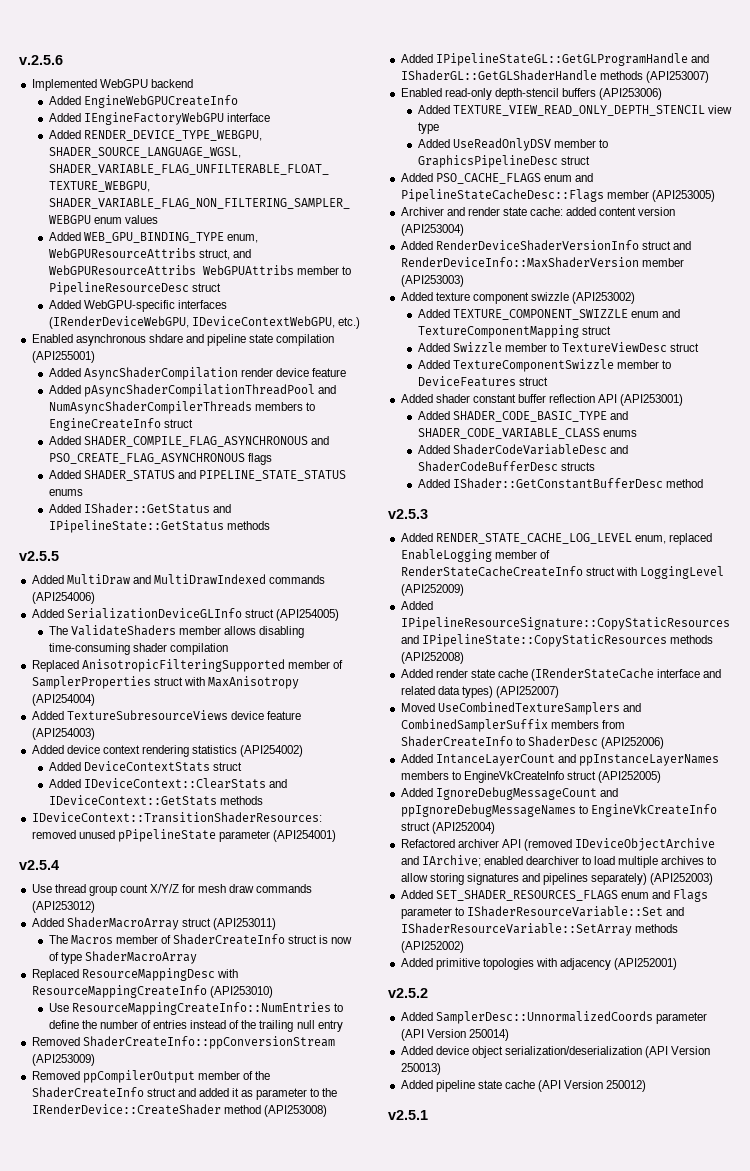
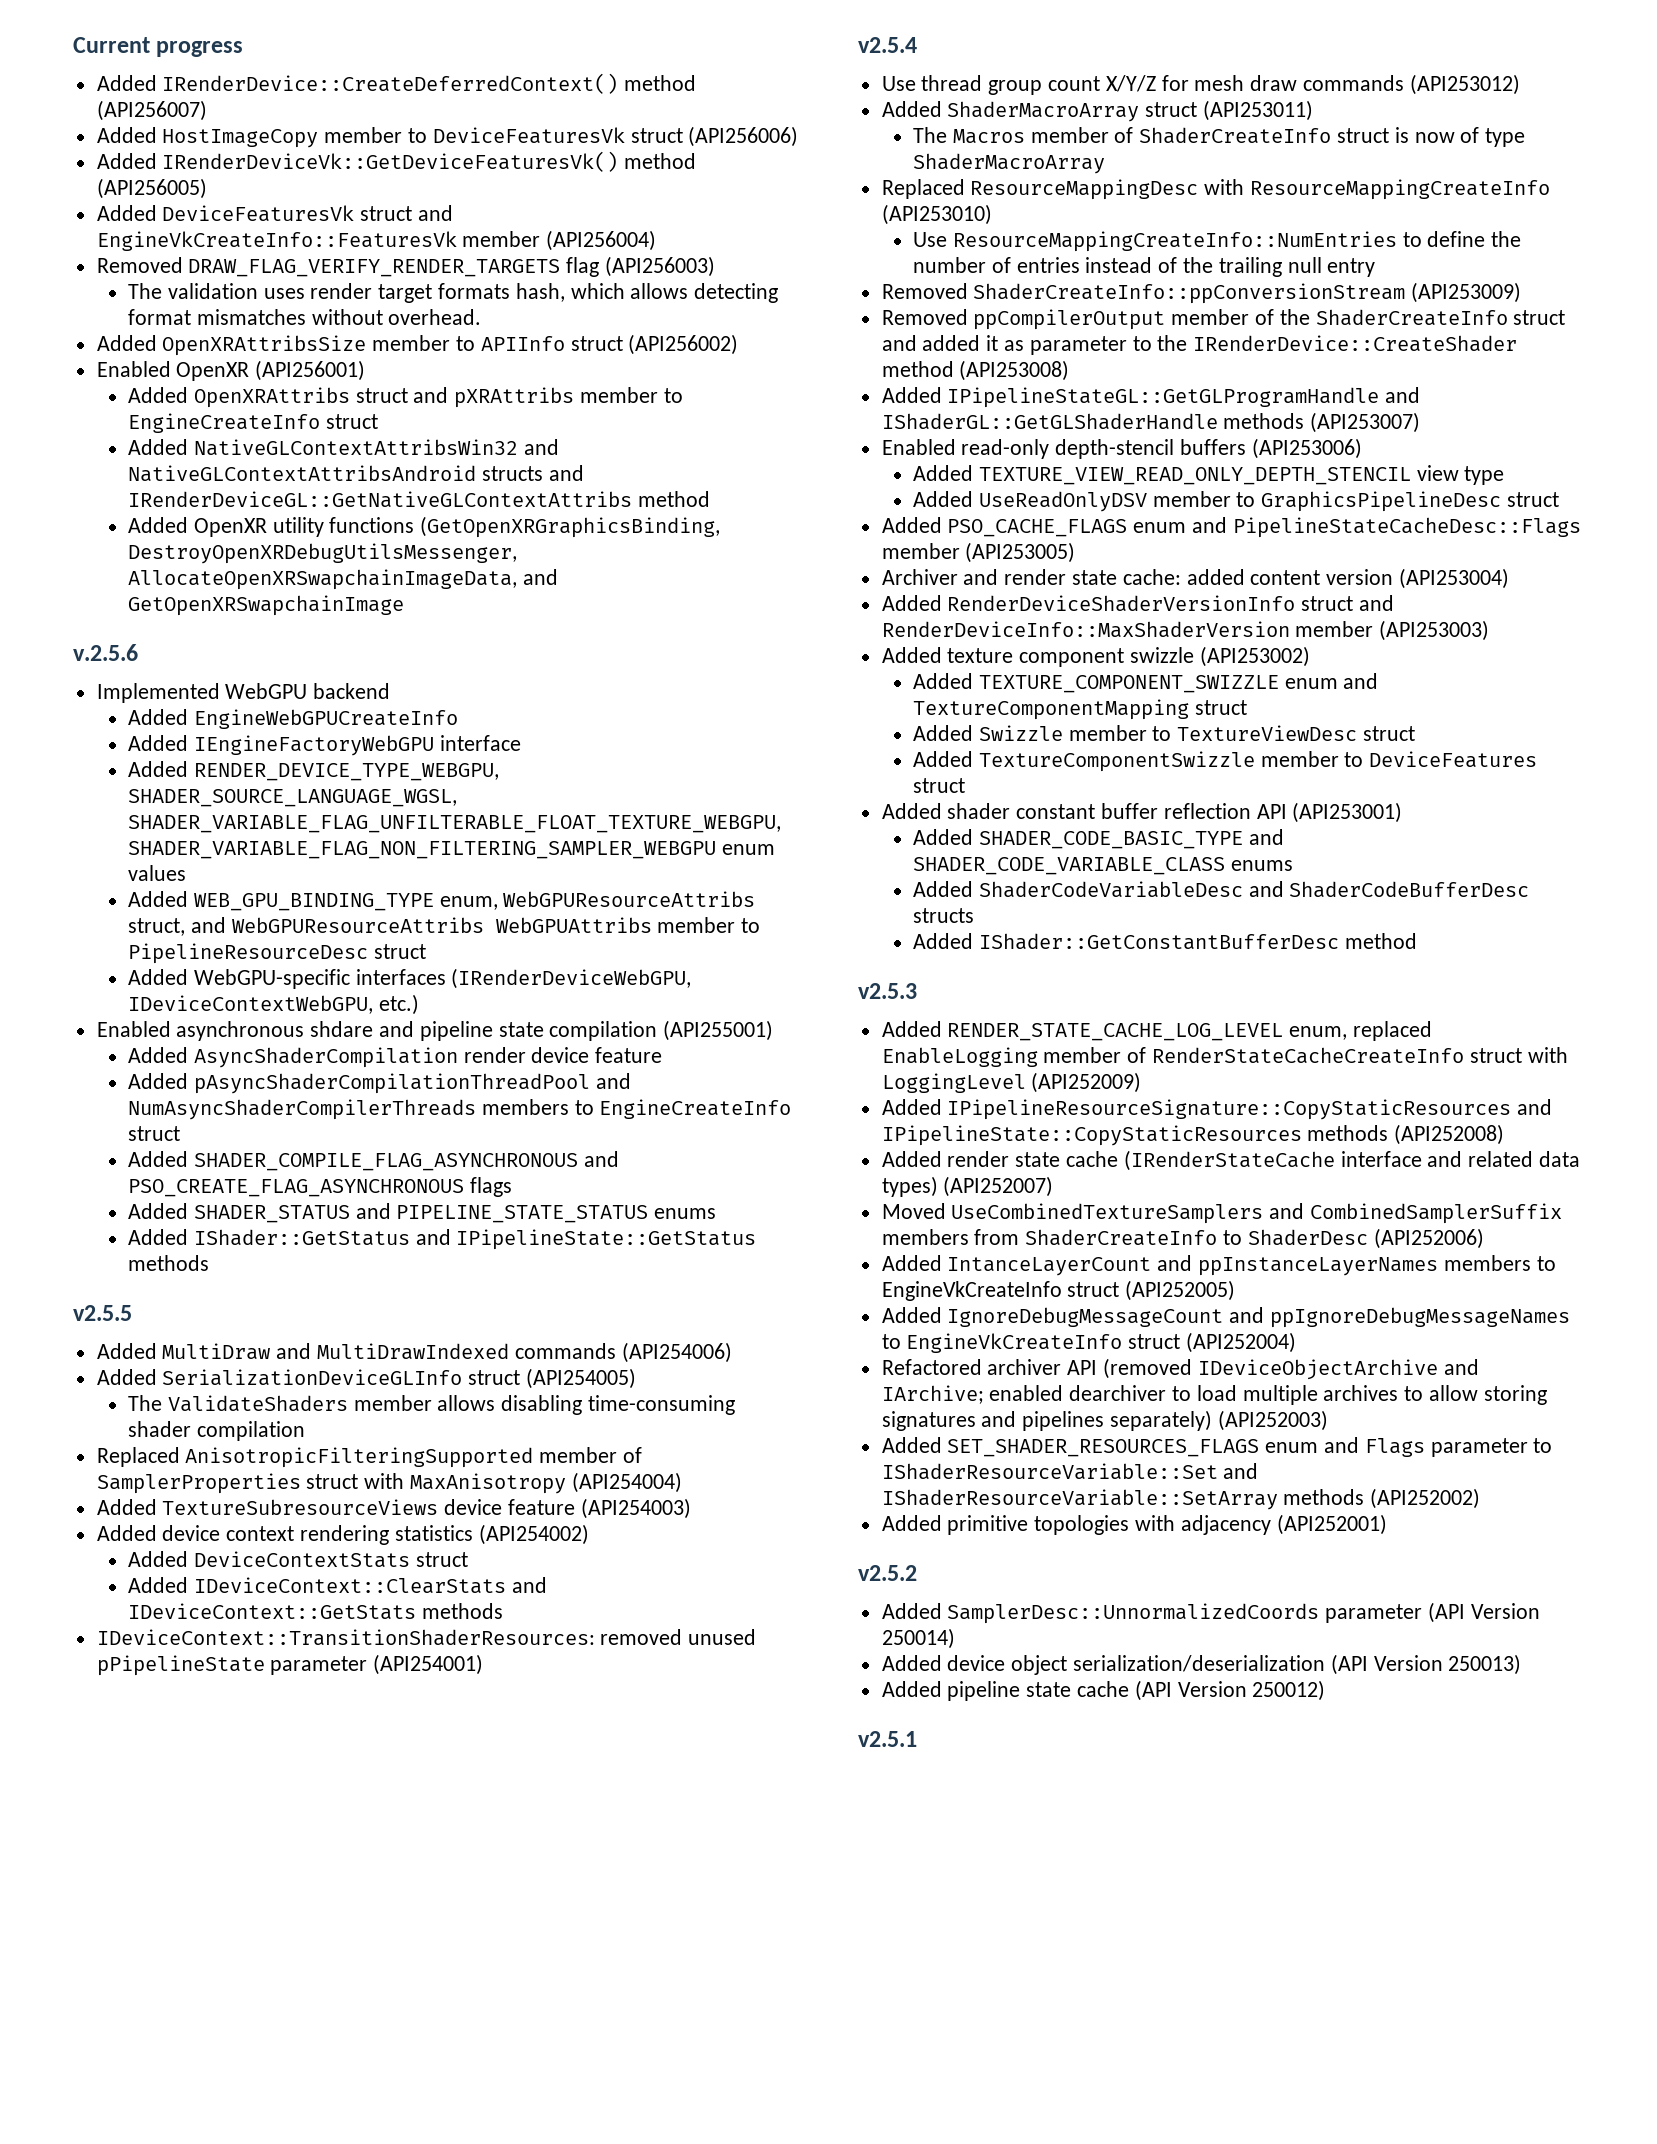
(19, 60) none -> [73,37,244,57] [96,73,697,94] [96,100,207,121] [96,126,799,148] [96,151,697,172] [96,178,207,199] [96,205,454,222] [96,230,657,251] [96,256,716,277] [127,283,779,303] [127,309,482,325] [96,334,739,356] [96,360,366,381] [127,387,683,408] [127,413,378,433] [127,439,559,456] [127,465,584,482] [127,491,710,508] [127,516,721,538] [127,543,517,564] [127,569,558,590] [127,595,404,616] Current progress // Added IRenderDevice::CreateDeferredContext() method (API256007) // Added HostImageCopy member to DeviceFeaturesVk struct (API256006) // Added IRenderDeviceVk::GetDeviceFeaturesVk() method (API256005) // Added DeviceFeaturesVk struct and EngineVkCreateInfo::FeaturesVk member (API256004) // Removed DRAW_FLAG_VERIFY_RENDER_TARGETS flag (API256003) // The validation uses render target formats hash, which allows detecting format mismatches without overhead. // Added OpenXRAttribsSize member to APIInfo struct (API256002) // Enabled OpenXR (API256001) // Added OpenXRAttribs struct and pXRAttribs member to EngineCreateInfo struct // Added NativeGLContextAttribsWin32 and NativeGLContextAttribsAndroid structs and IRenderDeviceGL::GetNativeGLContextAttribs method // Added OpenXR utility functions (GetOpenXRGraphicsBinding, DestroyOpenXRDebugUtilsMessenger, AllocateOpenXRSwapchainImageData, and GetOpenXRSwapchainImage //

